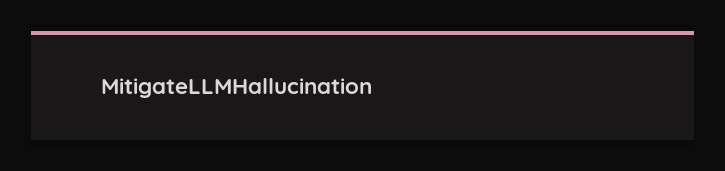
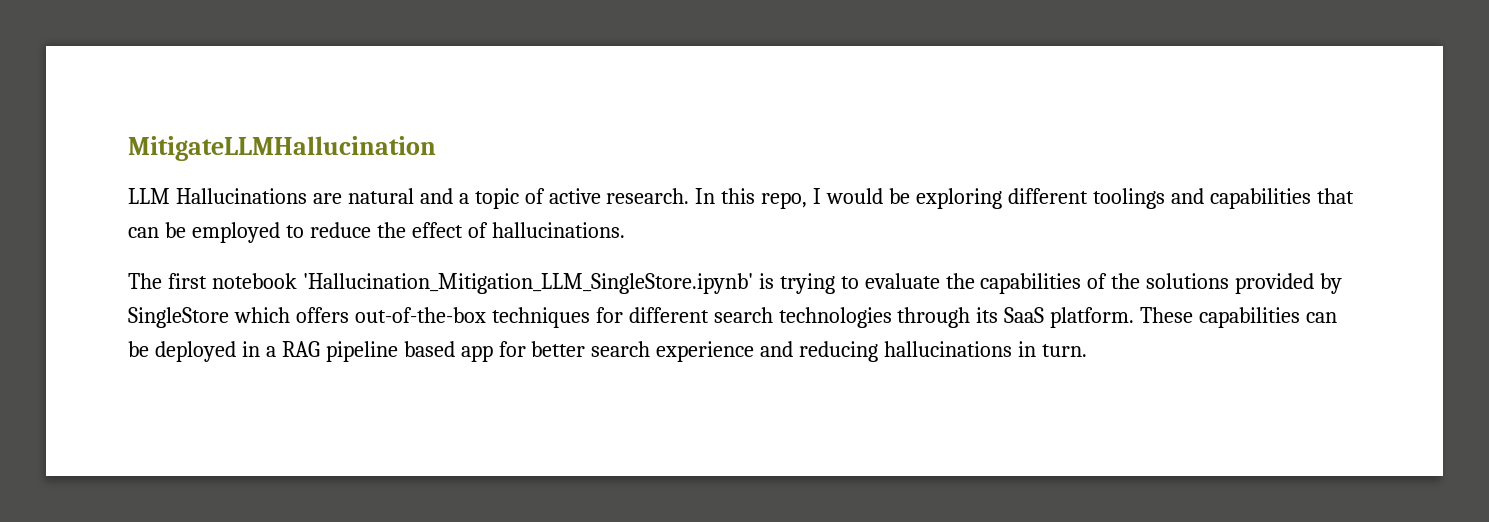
(372, 88) none -> [128,188,1354,209] [128,222,625,243] [128,273,1343,294] [128,307,1338,328] [128,341,1088,362] // LLM Hallucinations are natural and a topic of active research. In this repo, I would be exploring different toolings and capabilities that can be employed to reduce the effect of hallucinations. // The first notebook 'Hallucination_Mitigation_LLM_SingleStore.ipynb' is trying to evaluate the capabilities of the solutions provided by SingleStore which offers out-of-the-box techniques for different search technologies through its SaaS platform. These capabilities can be deployed in a RAG pipeline based app for better search experience and reducing hallucinations in turn.

